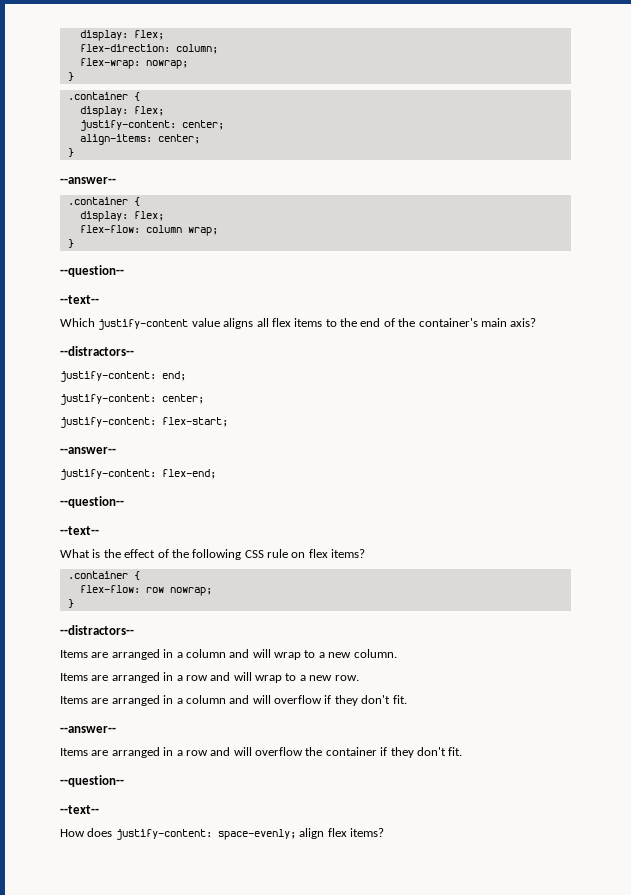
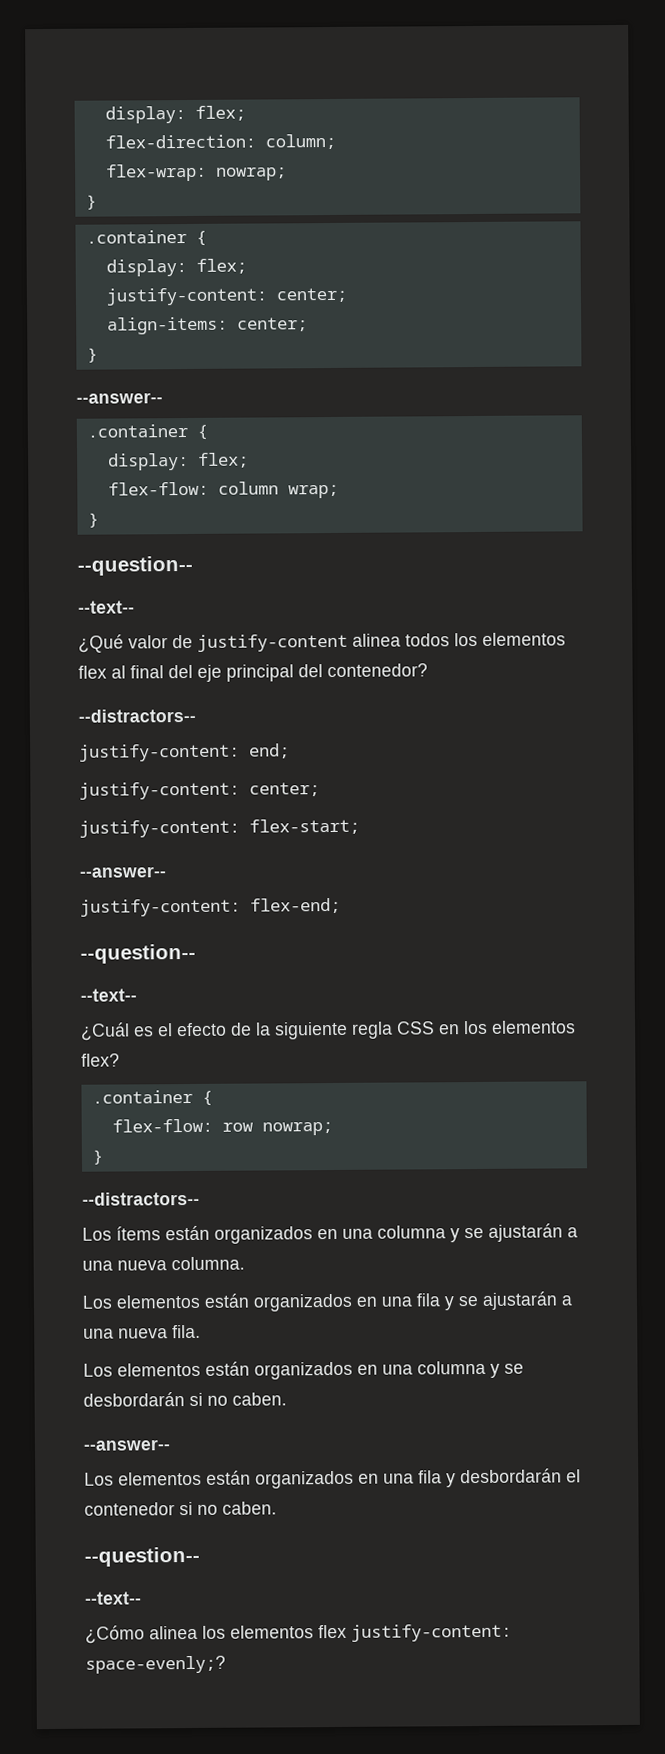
[60,318,537,330] Which justify-content value aligns all flex items to the end of the container's main axis? -> [78,632,566,653] [78,663,428,682] ¿Qué valor de justify-content alinea todos los elementos flex al final del eje principal del contenedor?
[60,549,366,560] What is the effect of the following CSS rule on flex items? -> [81,1020,576,1041] [81,1053,120,1067] ¿Cuál es el efecto de la siguiente regla CSS en los elementos flex?
[60,649,397,660] [60,672,359,683] [60,695,407,706] [60,726,116,733] [60,747,463,758] [60,775,124,787] [60,805,99,814] [60,828,384,840] Items are arranged in a column and will wrap to a new column. // Items are arranged in a row and will wrap to a new row. // Items are arranged in a column and will overflow if they don't fit. // --answer-- // Items are arranged in a row and will overflow the container if they don't fit. // --question-- // --text-- // How does justify-content: space-evenly; align flex items? -> [82,1223,578,1244] [82,1256,245,1271] [82,1291,572,1312] [83,1324,201,1339] [83,1360,524,1380] [83,1392,287,1407] [83,1439,170,1451] [84,1468,581,1489] [84,1501,277,1516] [84,1546,200,1567] [84,1591,142,1605] [85,1623,512,1644] [85,1655,226,1674] Los ítems están organizados en una columna y se ajustarán a una nueva columna. // Los elementos están organizados en una fila y se ajustarán a una nueva fila. // Los elementos están organizados en una columna y se desbordarán si no caben. // --answer-- // Los elementos están organizados en una fila y desbordarán el contenedor si no caben. // --question-- // --text-- // ¿Cómo alinea los elementos flex justify-content: space-evenly;?

